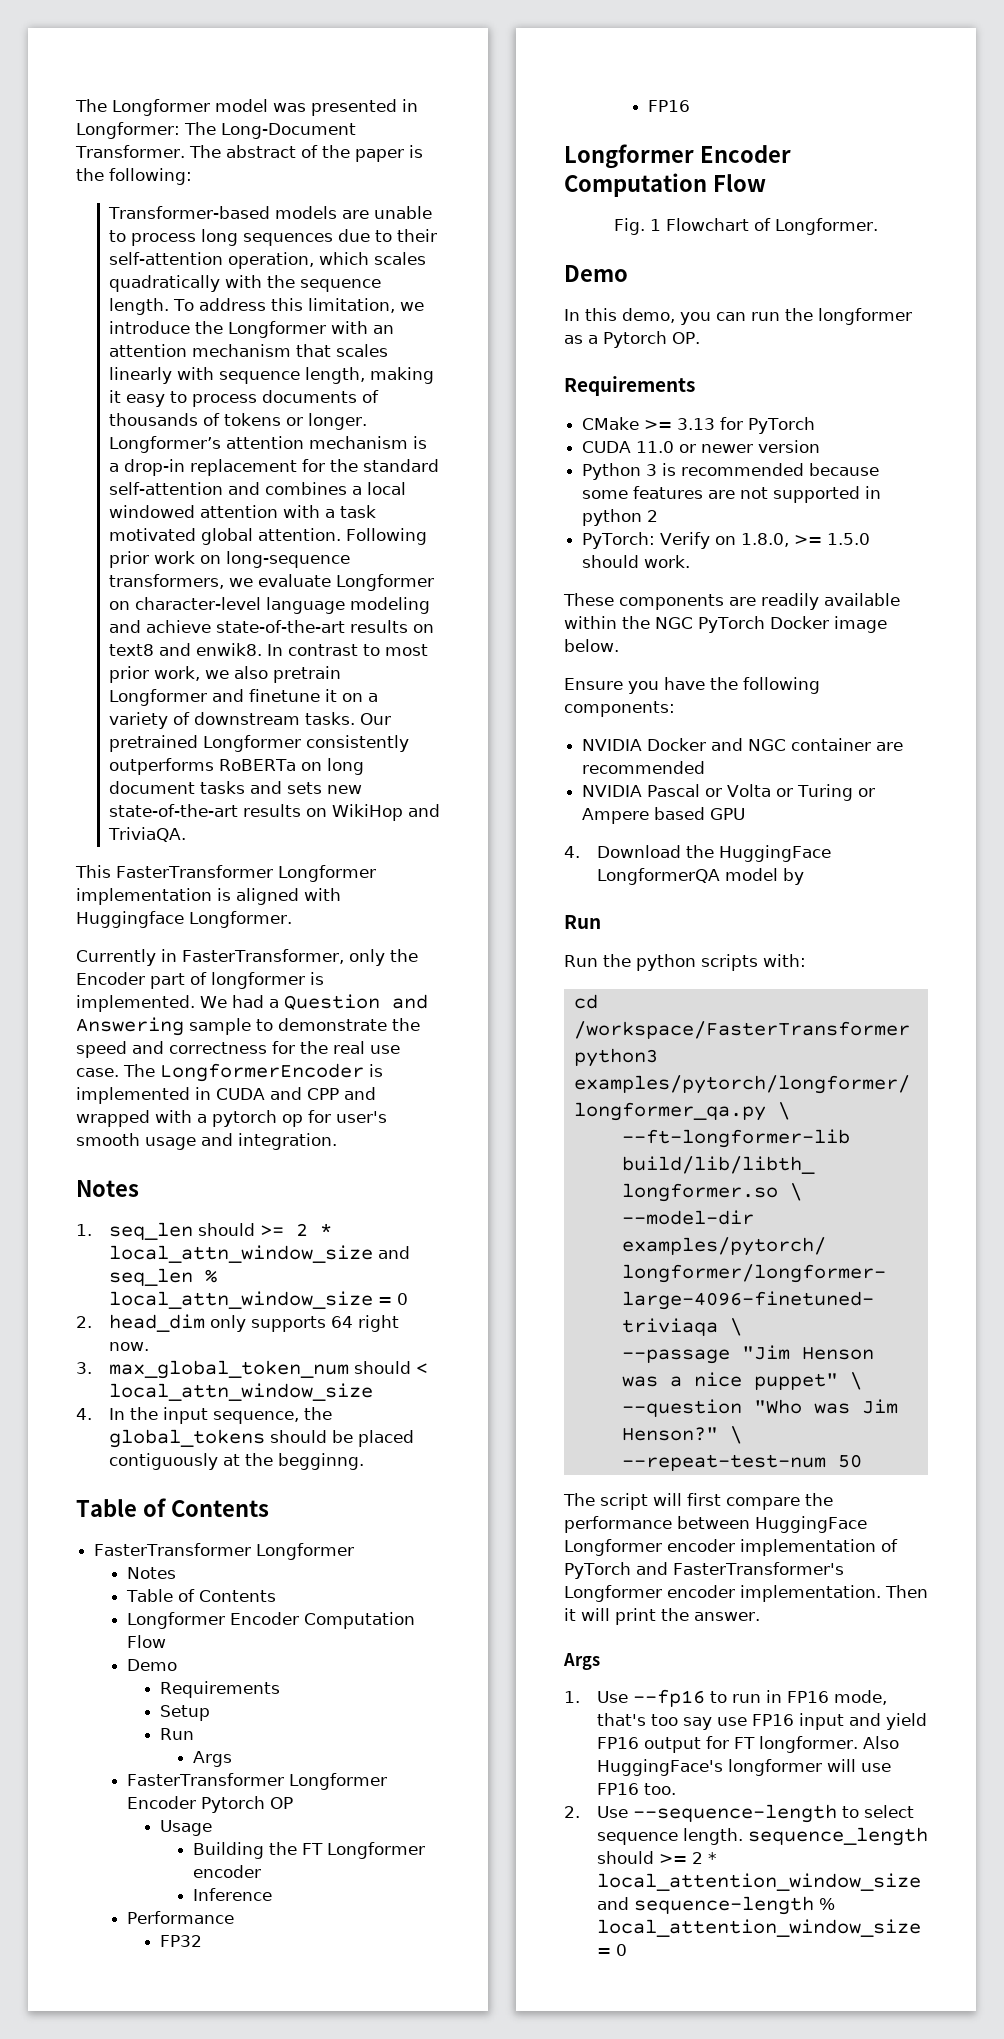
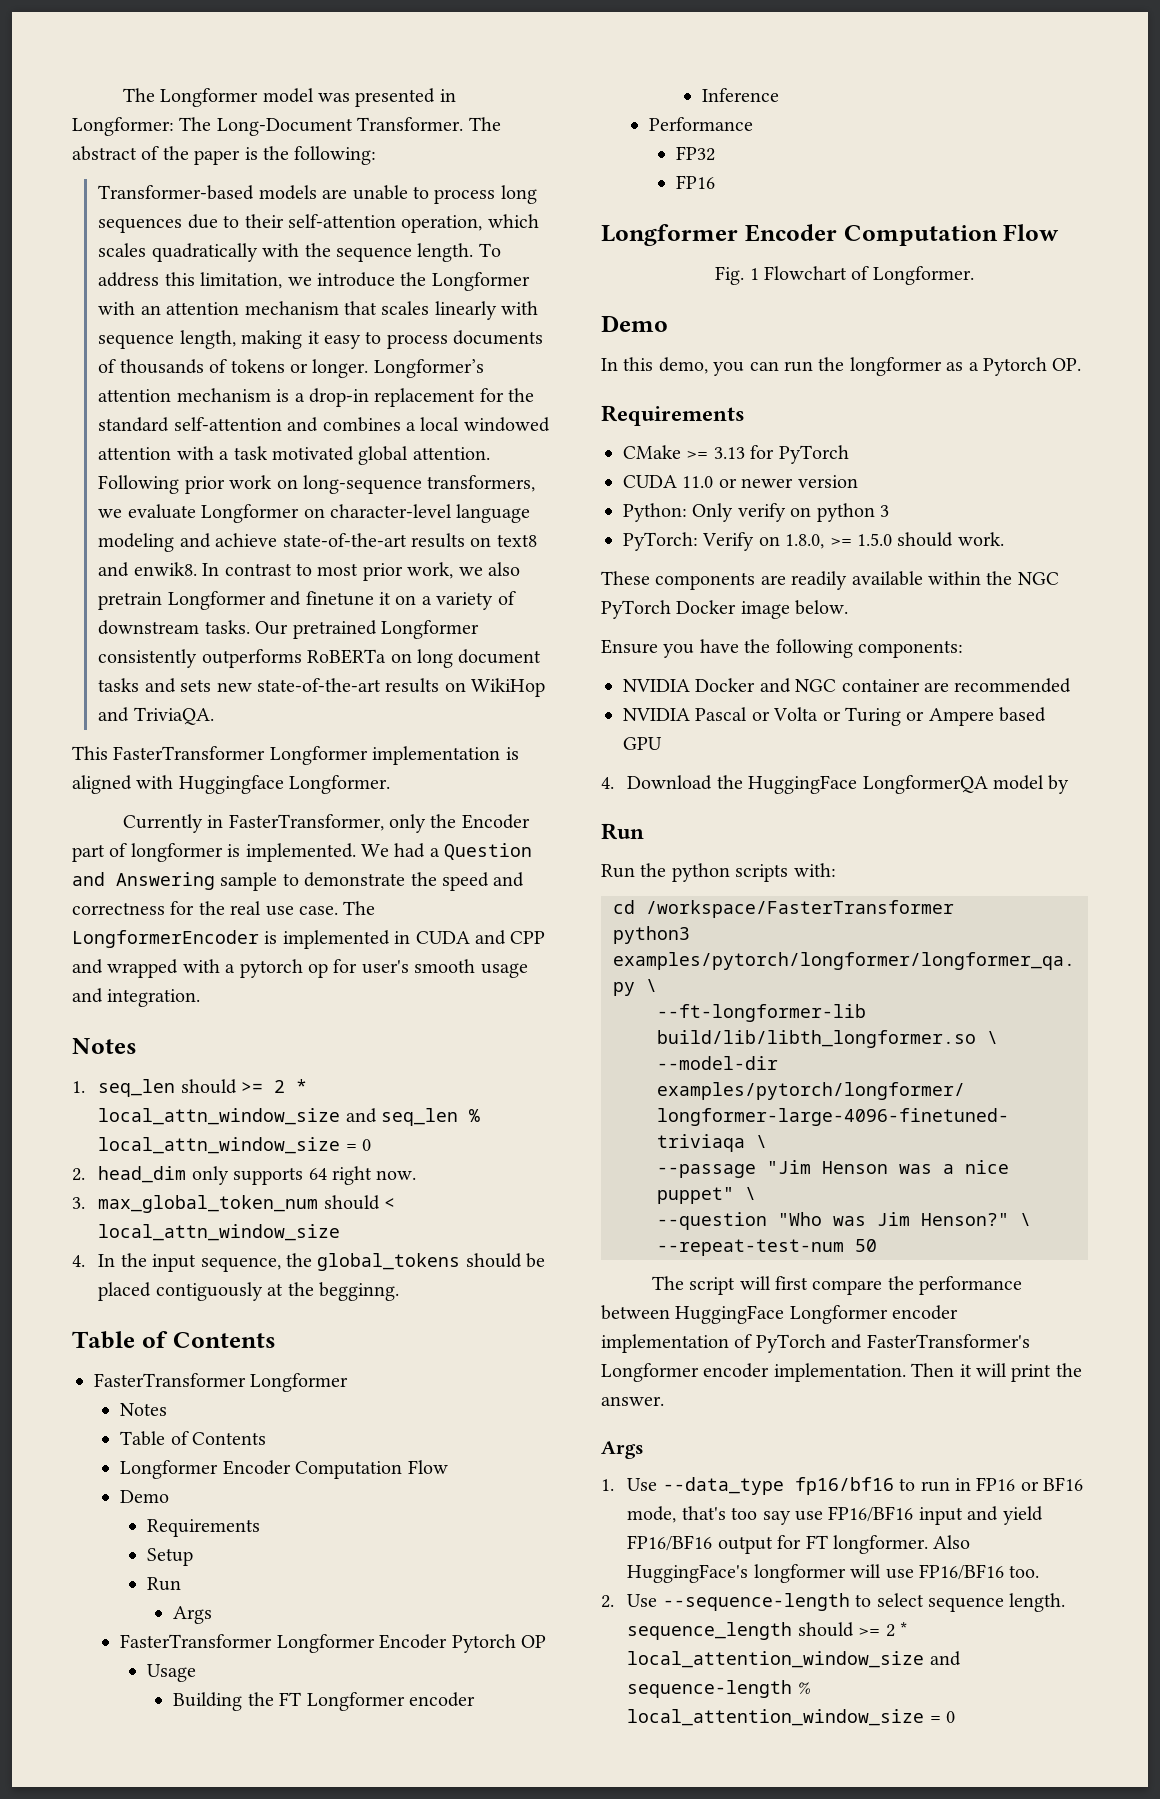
[582,463,880,480] [582,486,882,503] [582,509,659,526] Python 3 is recommended because some features are not supported in python 2 -> [623,503,889,522] Python: Only verify on python 3
[632,1689,705,1707] --fp16 -> [662,1477,894,1495] --data_type fp16/bf16
(829, 1697) none -> [1020,1477,1084,1491] or BF16
[751,1714,794,1726] FP16 -> [828,1506,914,1522] FP16/BF16
[596,1737,639,1749] FP16 -> [627,1535,713,1551] FP16/BF16
[596,1783,639,1795] FP16 -> [919,1564,1005,1580] FP16/BF16

